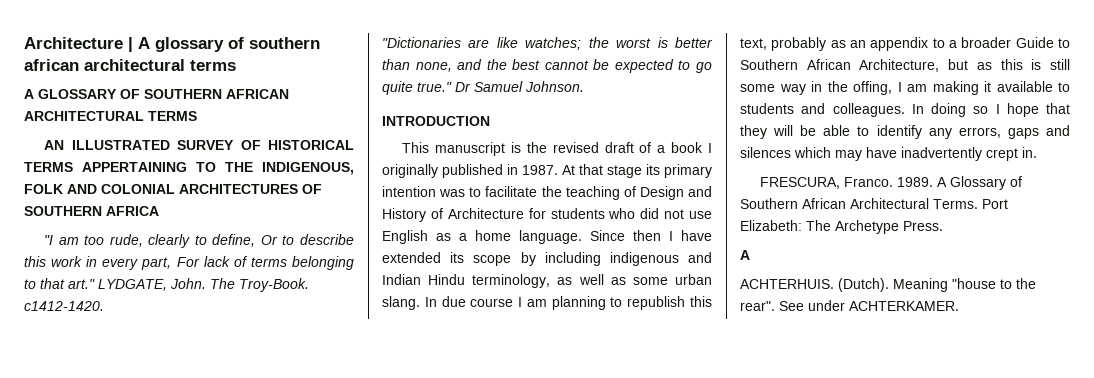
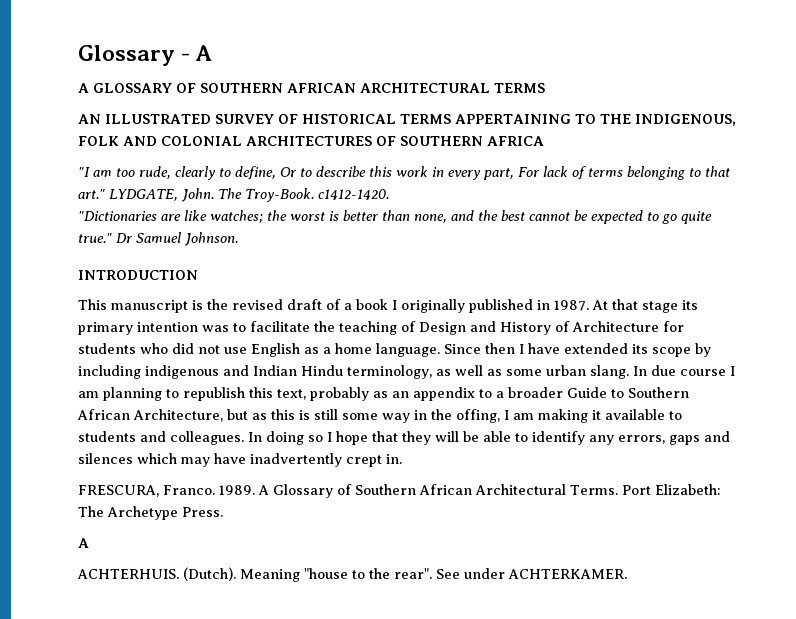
[24,37,320,52] [24,59,236,71] Architecture | A glossary of southern african architectural terms -> [78,45,213,66] Glossary - A

